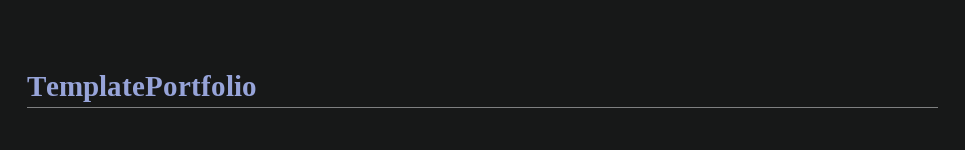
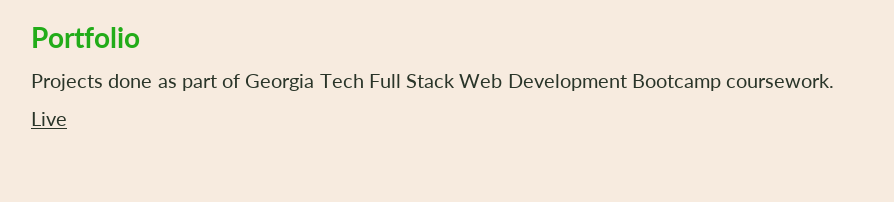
[27,75,257,102] TemplatePortfolio -> [31,27,140,48] [31,74,835,91] [31,112,67,126] Portfolio // Projects done as part of Georgia Tech Full Stack Web Development Bootcamp coursework. // Live

